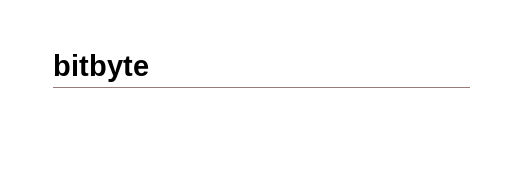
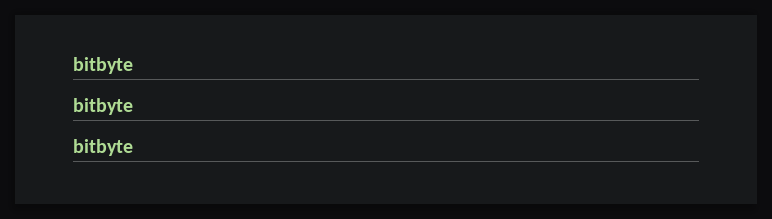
[53,54,149,82] bitbyte -> [73,57,133,74] [73,98,133,115] [73,139,133,156] bitbyte // bitbyte // bitbyte

